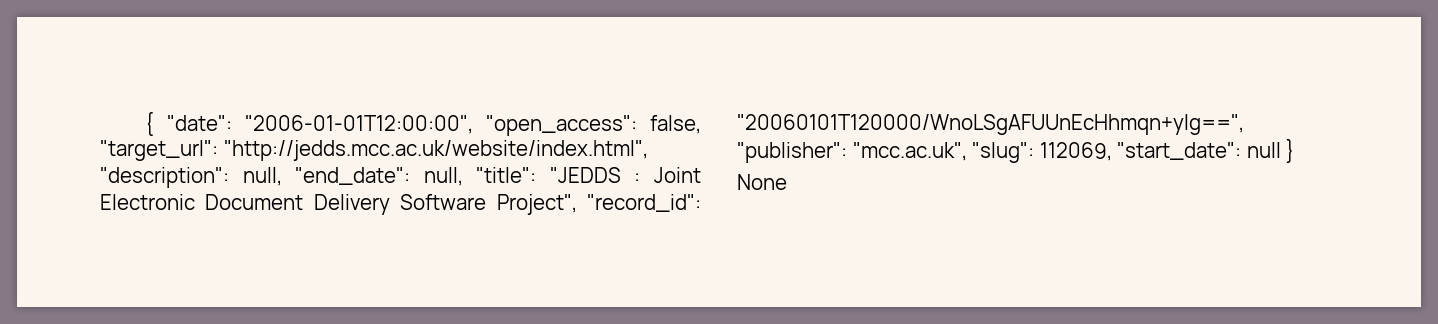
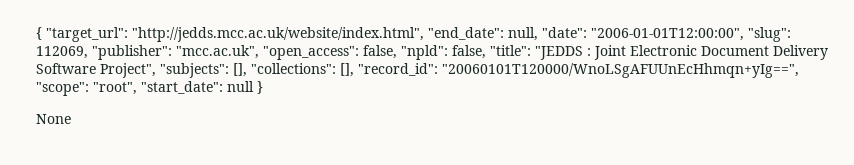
[167,115,701,136] [100,140,648,161] [100,167,463,188] "date": "2006-01-01T12:00:00", "open_access": false, "target_url": "http://jedds.mcc.ac.uk/website/index.html", "description": null, "end_date": null, -> [46,27,791,42] [36,45,486,60] "target_url": "http://jedds.mcc.ac.uk/website/index.html", "end_date": null, "date": "2006-01-01T12:00:00", "slug": 112069, "publisher": "mcc.ac.uk", "open_access": false, "npld": false,
[587,194,702,212] [737,114,1244,135] [737,142,1112,163] "record_id": "20060101T120000/WnoLSgAFUUnEcHhmqn+yIg==", "publisher": "mcc.ac.uk", "slug": 112069, -> [160,63,799,78] [36,82,137,96] "subjects": [], "collections": [], "record_id": "20060101T120000/WnoLSgAFUUnEcHhmqn+yIg==", "scope": "root",

